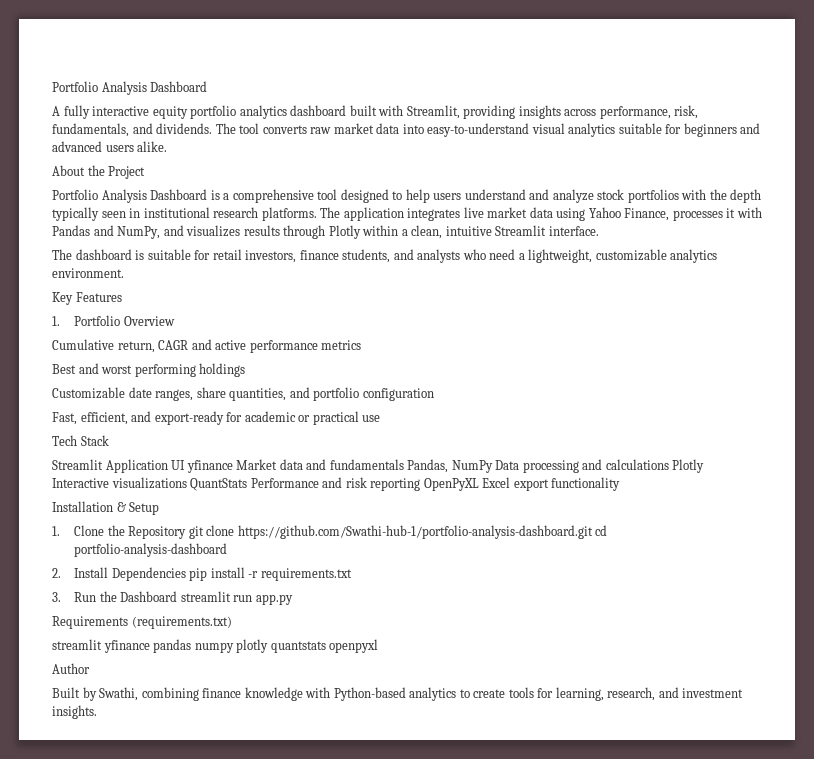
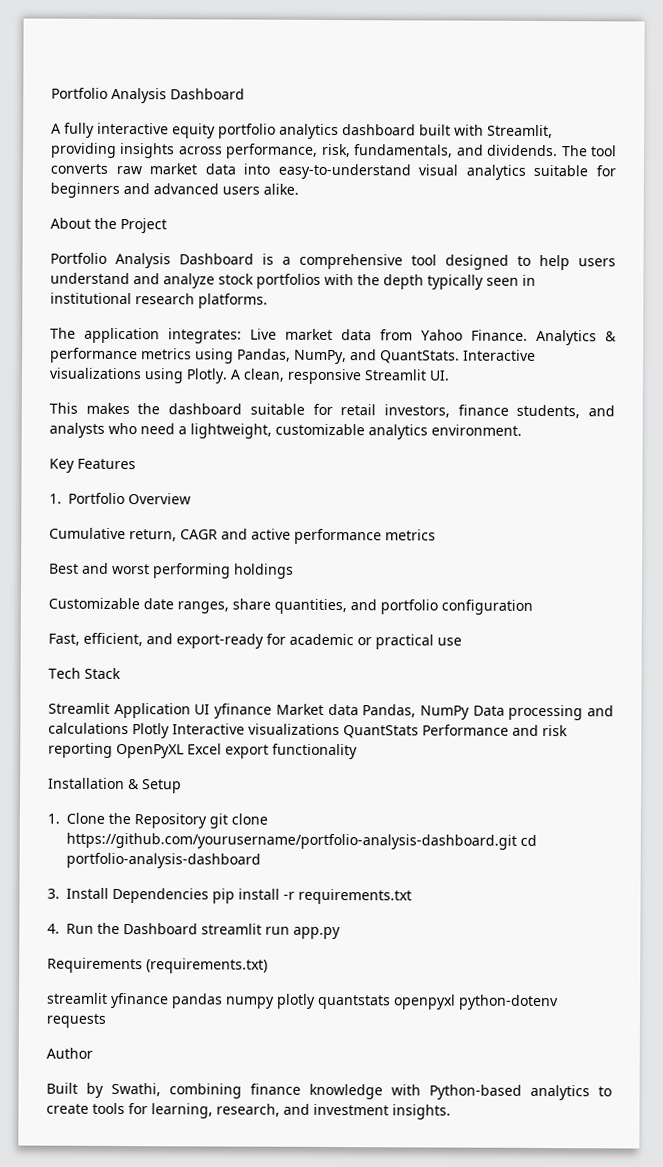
(317, 214) none -> (268, 301) //
[407,207,762,221] [52,225,599,239] [52,249,145,260] integrates live market data using Yahoo Finance, processes it with Pandas and NumPy, and visualizes results through Plotly within a clean, intuitive Streamlit interface. // The dashboard is -> [168,328,617,346] [50,347,536,365] [49,367,450,385] [49,402,243,415] integrates: Live market data from Yahoo Finance. Analytics & performance metrics using Pandas, NumPy, and QuantStats. Interactive visualizations using Plotly. A clean, responsive Streamlit UI. // This makes the dashboard
[306,459,404,470] and fundamentals -> (359, 709) none
[237,525,593,539] https://github.com/Swathi-hub-1/portfolio-analysis-dashboard.git -> [66,832,518,850] https://github.com/yourusername/portfolio-analysis-dashboard.git
[52,568,61,578] 2. -> [47,888,60,899] 3.
[52,592,61,602] 3. -> [47,923,60,934] 4.
(379, 646) none -> [458,994,559,1011] [46,1013,106,1028] python-dotenv requests

